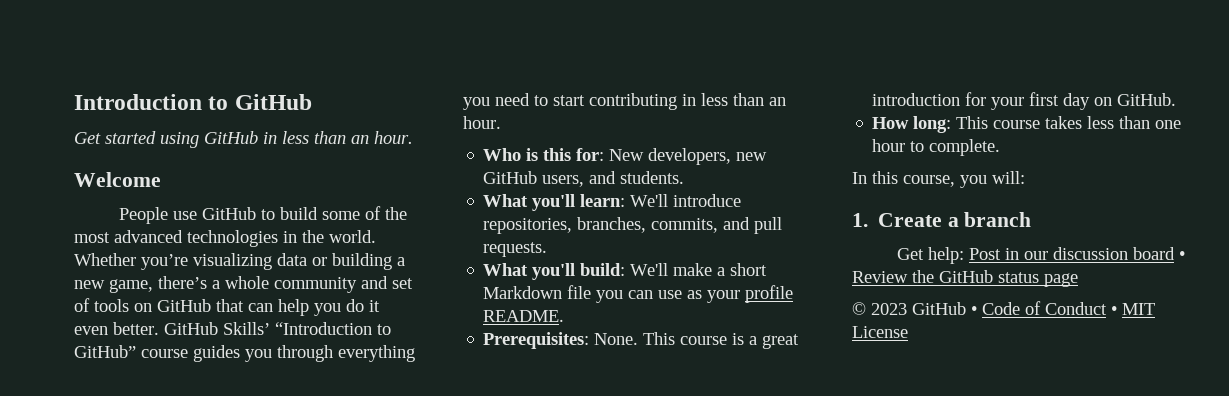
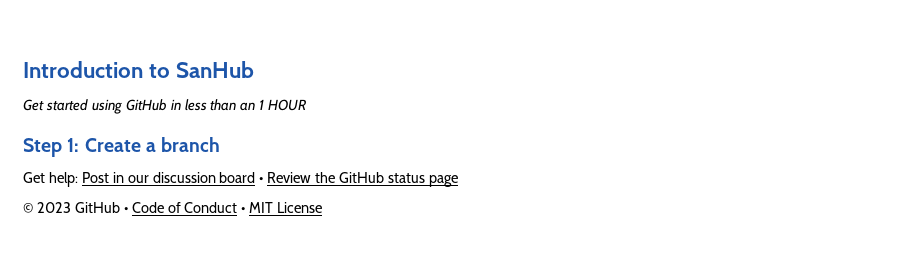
[234,94,312,110] GitHub -> [176,61,255,78] SanHub
[374,131,413,144] [74,172,161,187] [118,206,407,224] [74,230,376,247] [74,253,405,270] [74,276,413,293] [74,298,380,316] [74,322,391,335] [74,345,415,362] [463,93,786,110] [463,116,501,129] [483,148,768,165] [483,171,685,187] [483,194,742,211] [483,217,783,234] [483,242,548,257] [483,263,768,280] [483,285,794,303] [483,310,565,322] [483,332,800,349] [872,92,1177,110] [872,116,1182,133] [872,139,1001,156] [852,171,1025,188] [852,213,868,227] hour. // Welcome // People use GitHub to build some of the most advanced technologies in the world. Whether you’re visualizing data or building a new game, there’s a whole community and set of tools on GitHub that can help you do it even better. GitHub Skills’ “Introduction to GitHub” course guides you through everything you need to start contributing in less than an hour. // Who is this for: New developers, new GitHub users, and students. // What you'll learn: We'll introduce repositories, branches, commits, and pull requests. // What you'll build: We'll make a short Markdown file you can use as your profile README. // Prerequisites: None. This course is a great introduction for your first day on GitHub. // How long: This course takes less than one hour to complete. // In this course, you will: // 1. -> [259,99,307,111] [23,138,80,157] 1 HOUR // Step 1:

